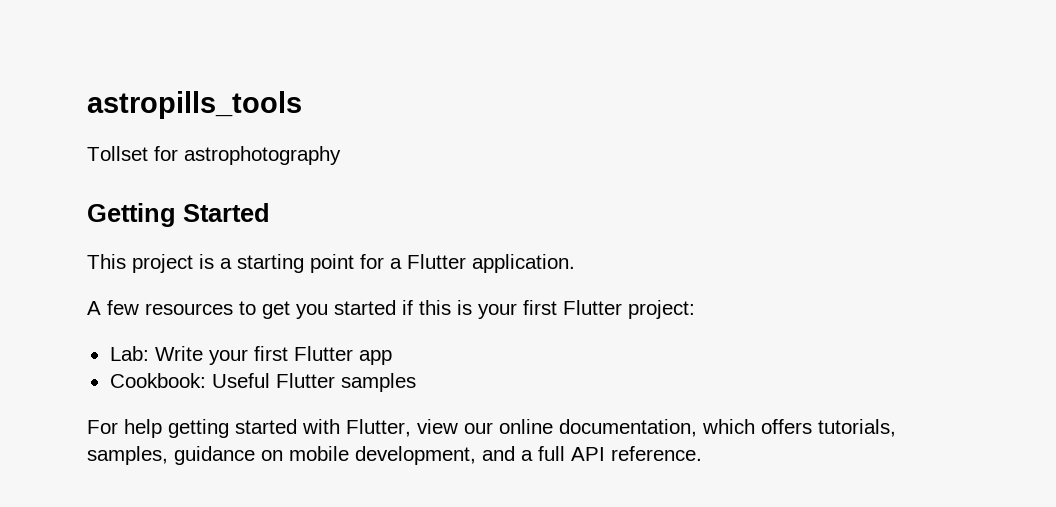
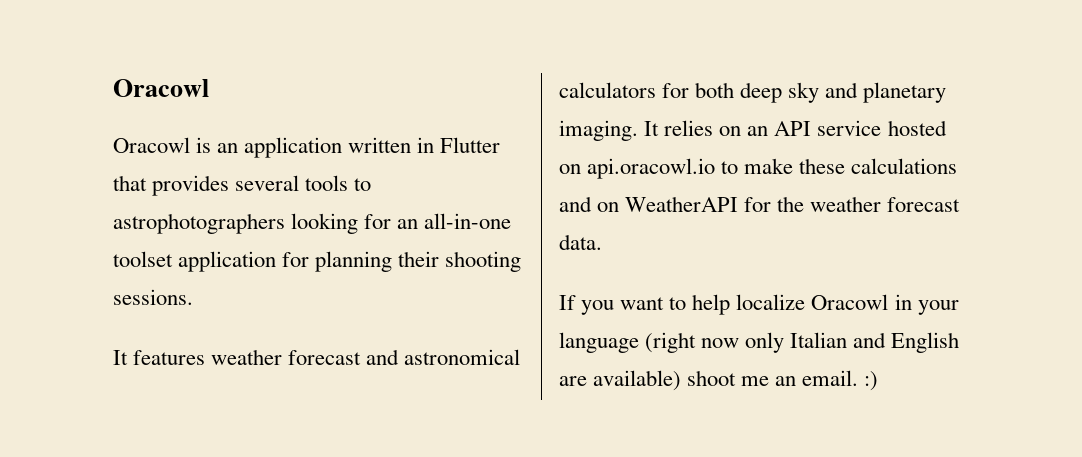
[87,91,302,119] [87,146,341,165] [87,203,270,227] [87,254,575,273] [87,300,695,319] [109,346,392,365] [109,373,416,392] [87,419,896,438] [87,446,702,465] astropills_tools // Tollset for astrophotography // Getting Started // This project is a starting point for a Flutter application. // A few resources to get you started if this is your first Flutter project: // Lab: Write your first Flutter app // Cookbook: Useful Flutter samples // For help getting started with Flutter, view our online documentation, which offers tutorials, samples, guidance on mobile development, and a full API reference. -> [113,79,209,97] [113,137,501,158] [113,175,372,196] [113,213,512,234] [113,251,522,272] [113,289,193,305] [113,349,521,365] [559,82,947,103] [559,120,947,141] [559,158,958,179] [559,196,961,212] [559,234,602,250] [559,294,959,315] [559,332,960,353] [559,370,879,391] Oracowl // Oracowl is an application written in Flutter that provides several tools to astrophotographers looking for an all-in-one toolset application for planning their shooting sessions. // It features weather forecast and astronomical calculators for both deep sky and planetary imaging. It relies on an API service hosted on api.oracowl.io to make these calculations and on WeatherAPI for the weather forecast data. // If you want to help localize Oracowl in your language (right now only Italian and English are available) shoot me an email. :)

